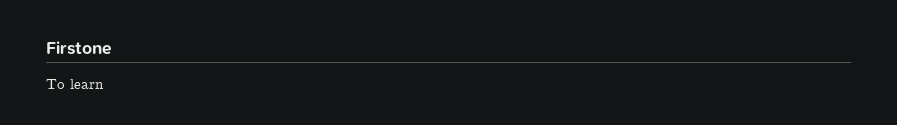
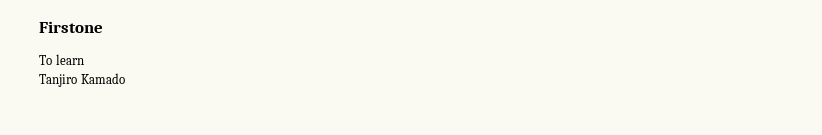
(104, 84) none -> [39,73,125,87] // Tanjiro Kamado

